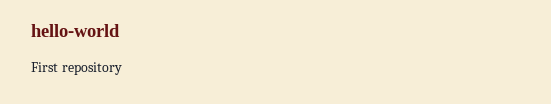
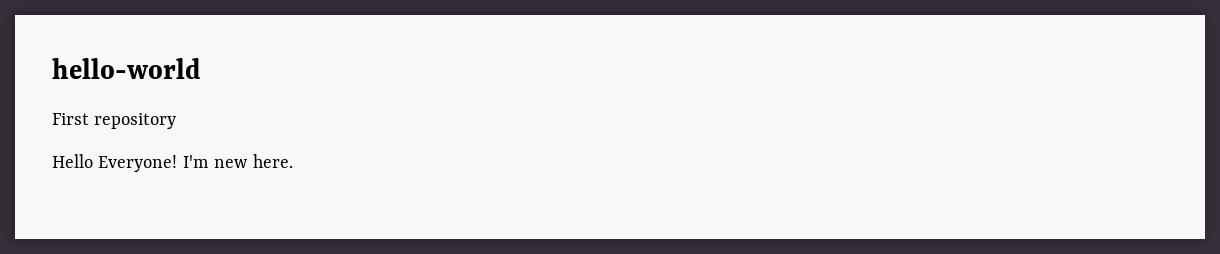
(122, 68) none -> [52,154,293,172] // Hello Everyone! I'm new here.

